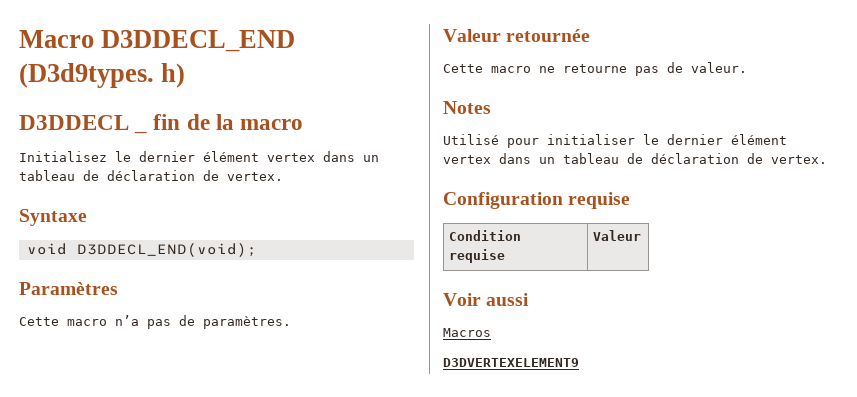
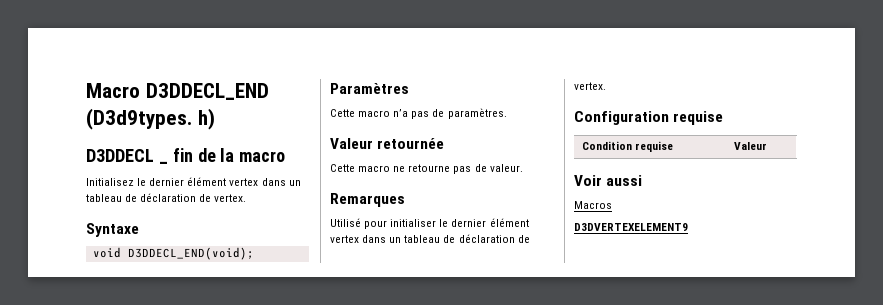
[443,101,491,114] Notes -> [330,193,405,207] Remarques

